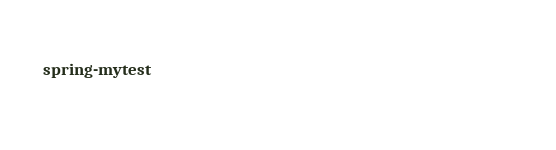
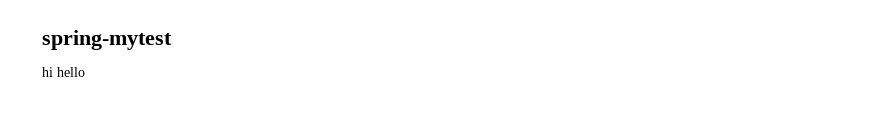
(152, 70) none -> [42,67,85,77] // hi hello

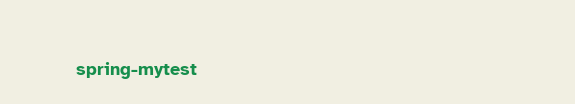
[42,67,85,77] // hi hello -> (197, 70) none

